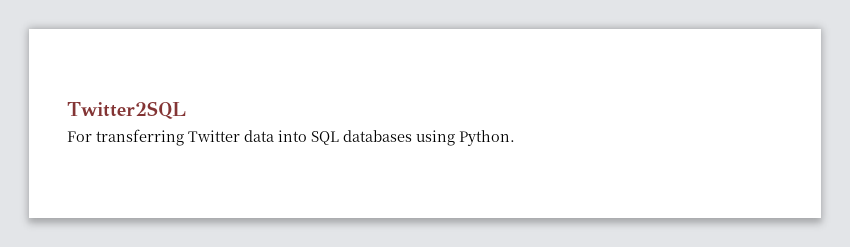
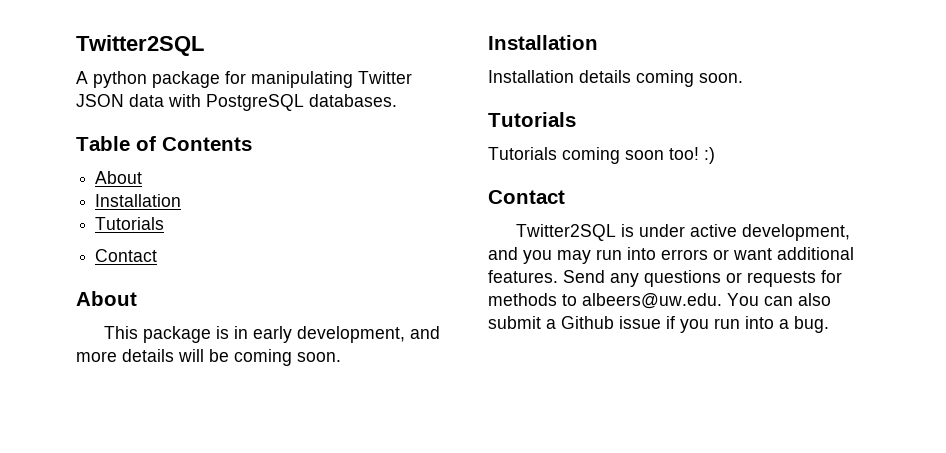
[67,129,515,146] For transferring Twitter data into SQL databases using Python. -> [76,71,412,88] [76,94,397,111] [76,136,252,151] [95,171,143,184] [95,194,182,207] [95,217,165,230] [95,249,158,262] [76,291,137,306] [104,326,441,343] [76,349,341,366] [488,35,598,50] [488,70,743,87] [488,112,576,127] [488,147,715,164] [488,190,565,204] [516,224,851,241] [488,247,854,264] [488,270,842,287] [488,293,831,309] [488,316,829,333] A python package for manipulating Twitter JSON data with PostgreSQL databases. // Table of Contents // About // Installation // Tutorials // Contact // About // This package is in early development, and more details will be coming soon. // Installation // Installation details coming soon. // Tutorials // Tutorials coming soon too! :) // Contact // Twitter2SQL is under active development, and you may run into errors or want additional features. Send any questions or requests for methods to albeers@uw.edu. You can also submit a Github issue if you run into a bug.

